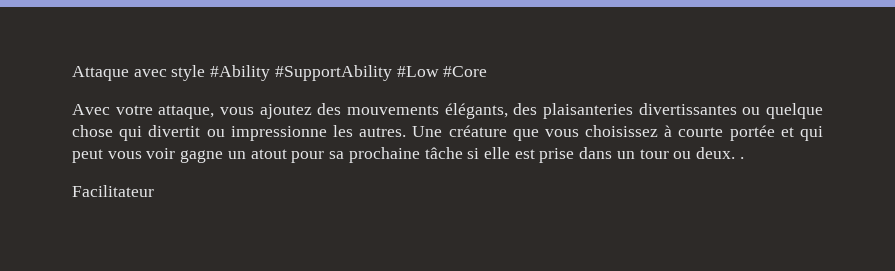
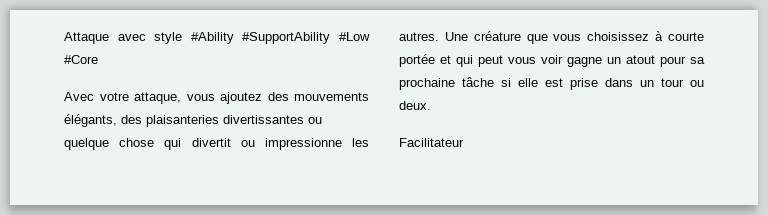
[739,157,744,159] . -> (431, 105) none

